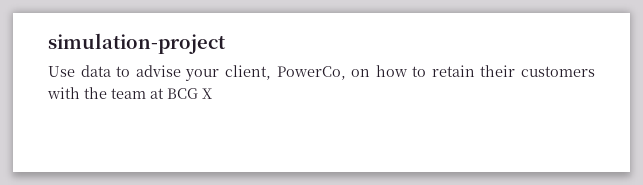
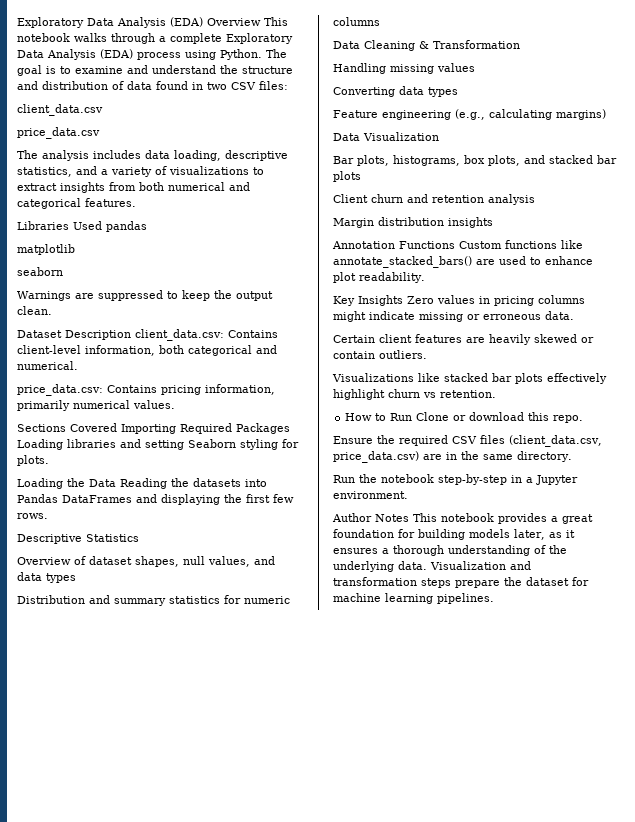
[48,33,226,54] [48,65,595,81] [47,87,212,99] simulation-project // Use data to advise your client, PowerCo, on how to retain their customers with the team at BCG X -> [17,17,288,28] [17,33,293,44] [17,49,287,60] [17,65,293,76] [17,81,288,90] [17,104,103,116] [17,127,100,139] [17,150,288,161] [17,166,264,177] [17,182,250,193] [17,198,136,209] [17,221,147,232] [17,244,75,255] [17,267,63,276] [17,290,273,301] [17,306,52,315] [17,329,278,341] [17,345,277,356] [17,361,78,370] [17,384,275,396] [17,400,175,411] [17,423,290,434] [17,439,299,450] [17,455,49,466] [17,478,267,489] [17,494,294,505] [17,513,48,519] [17,534,139,544] [17,556,275,567] [17,572,76,583] [17,595,290,606] [333,17,380,26] [333,40,520,51] [333,63,475,74] [333,86,458,97] [333,109,606,120] [333,132,439,141] [333,155,617,166] [333,171,361,182] [333,194,535,205] [333,217,493,228] [332,240,583,249] [333,256,593,268] [333,272,425,283] [333,295,585,306] [333,311,574,322] [333,334,594,345] [333,350,427,359] [332,373,607,384] [333,389,496,400] [345,412,584,423] [333,435,602,447] [333,451,572,463] [333,474,578,485] [333,491,408,499] [332,513,593,524] [333,529,575,540] [333,545,567,556] [333,561,531,572] [333,577,589,588] [333,593,494,604] Exploratory Data Analysis (EDA) Overview This notebook walks through a complete Exploratory Data Analysis (EDA) process using Python. The goal is to examine and understand the structure and distribution of data found in two CSV files: // client_data.csv // price_data.csv // The analysis includes data loading, descriptive statistics, and a variety of visualizations to extract insights from both numerical and categorical features. // Libraries Used pandas // matplotlib // seaborn // Warnings are suppressed to keep the output clean. // Dataset Description client_data.csv: Contains client-level information, both categorical and numerical. // price_data.csv: Contains pricing information, primarily numerical values. // Sections Covered Importing Required Packages Loading libraries and setting Seaborn styling for plots. // Loading the Data Reading the datasets into Pandas DataFrames and displaying the first few rows. // Descriptive Statistics // Overview of dataset shapes, null values, and data types // Distribution and summary statistics for numeric columns // Data Cleaning & Transformation // Handling missing values // Converting data types // Feature engineering (e.g., calculating margins) // Data Visualization // Bar plots, histograms, box plots, and stacked bar plots // Client churn and retention analysis // Margin distribution insights // Annotation Functions Custom functions like annotate_stacked_bars() are used to enhance plot readability. // Key Insights Zero values in pricing columns might indicate missing or erroneous data. // Certain client features are heavily skewed or contain outliers. // Visualizations like stacked bar plots effectively highlight churn vs retention. // How to Run Clone or download this repo. // Ensure the required CSV files (client_data.csv, price_data.csv) are in the same directory. // Run the notebook step-by-step in a Jupyter environment. // Author Notes This notebook provides a great foundation for building models later, as it ensures a thorough understanding of the underlying data. Visualization and transformation steps prepare the dataset for machine learning pipelines.

